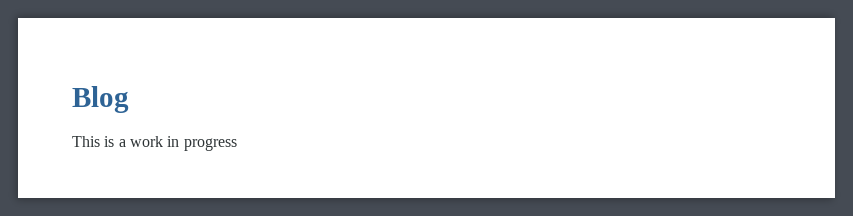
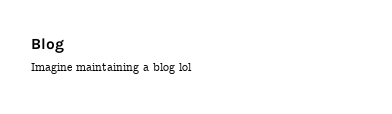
[72,136,237,151] This is a work in progress -> [31,63,192,74] Imagine maintaining a blog lol

